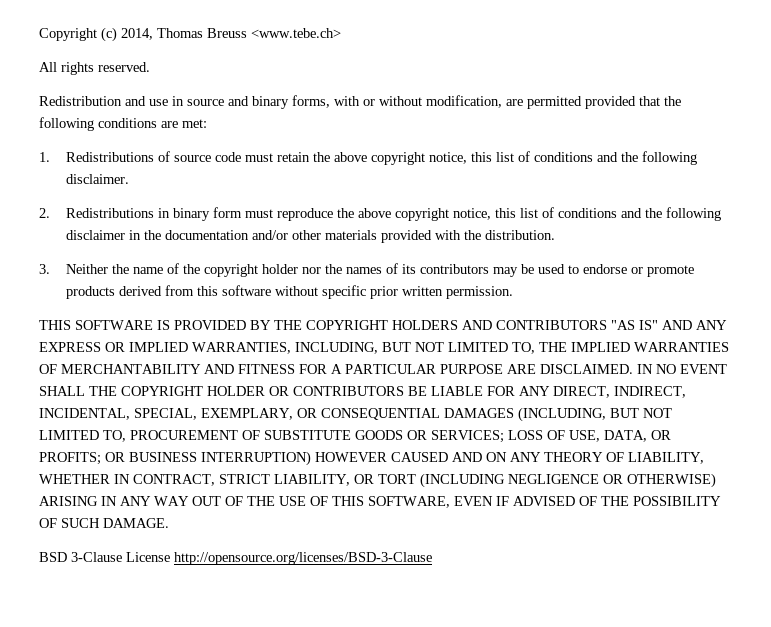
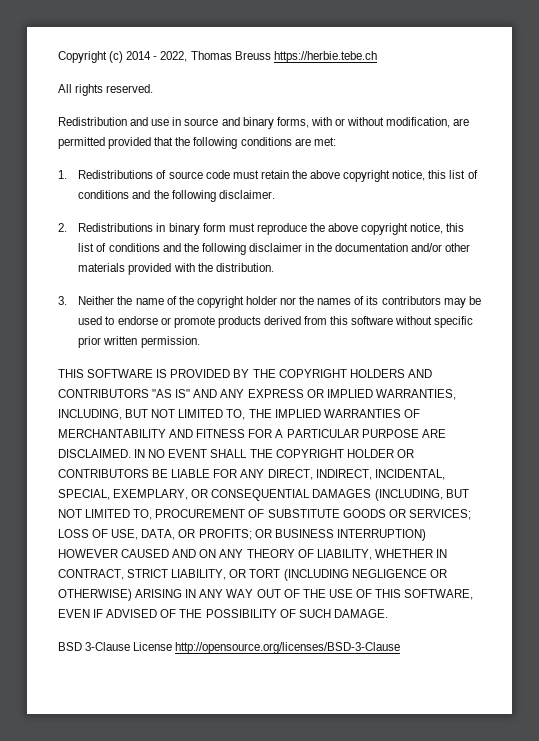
[121,28,153,40] 2014, -> [126,51,188,62] 2014 - 2022,
[251,28,341,38] <www.tebe.ch> -> [273,51,377,63] https://herbie.tebe.ch

